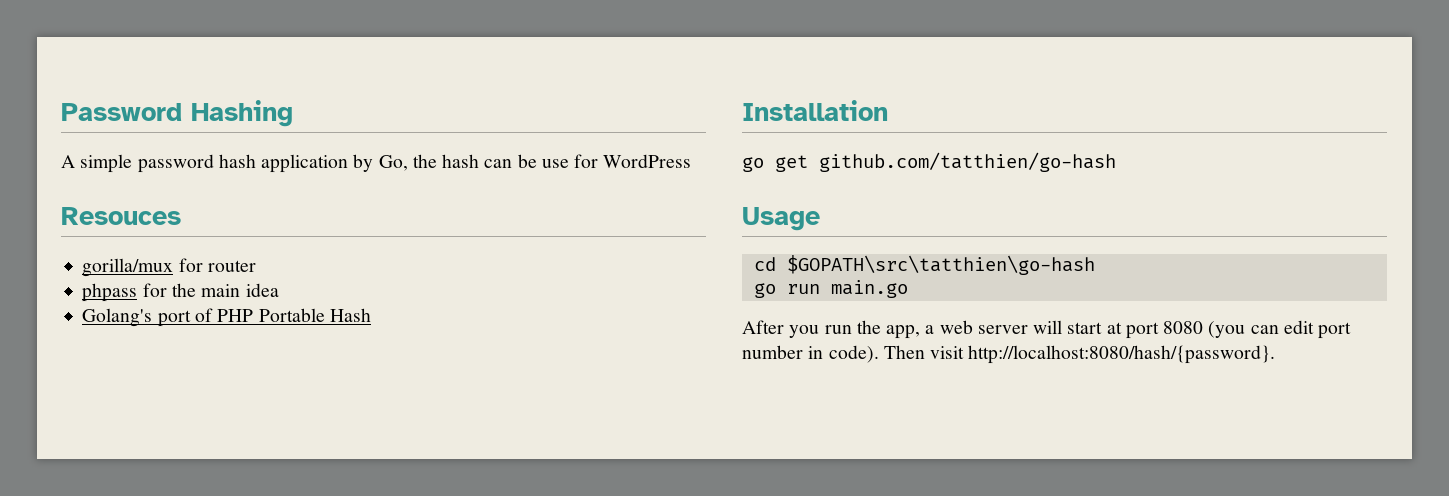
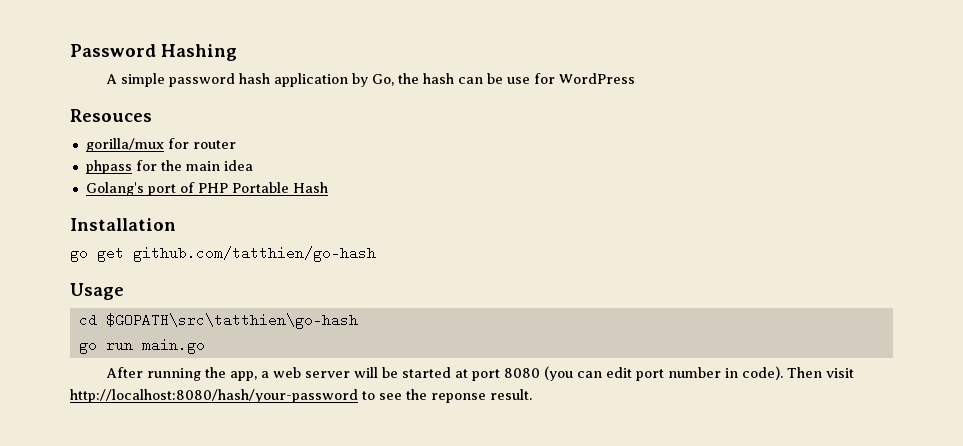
[789,325,852,338] you run -> [146,368,201,381] running
[1067,322,1103,334] start -> [381,367,451,378] be started
[968,345,1276,364] http://localhost:8080/hash/{password}. -> [70,389,532,403] http://localhost:8080/hash/your-password to see the reponse result.

